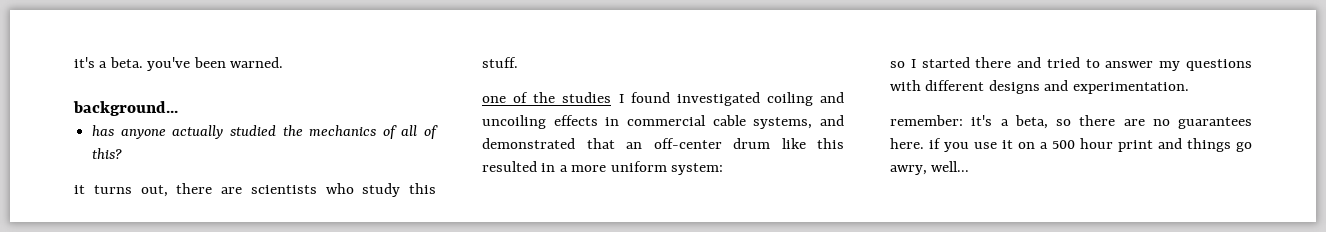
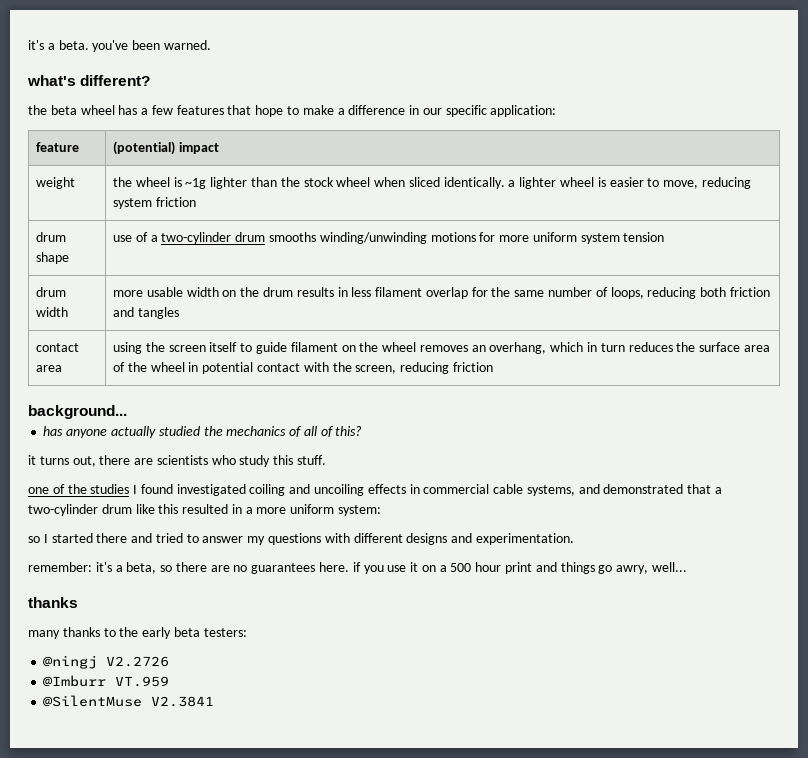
(284, 62) none -> [27,75,151,86] [28,105,557,117] [36,142,80,152] [113,141,219,155] [36,177,76,189] [113,177,751,189] [113,197,196,209] [36,232,67,242] [36,252,70,264] [113,232,665,244] [36,287,67,297] [36,307,69,317] [113,287,770,299] [113,307,179,319] [36,343,80,352] [36,365,63,372] [113,342,770,354] [113,362,493,374] // what's different? // the beta wheel has a few features that hope to make a difference in our specific application: // feature | (potential) impact // weight | the wheel is ~1g lighter than the stock wheel when sliced identically. a lighter wheel is easier to move, reducing system friction // drum shape | use of a two-cylinder drum smooths winding/unwinding motions for more uniform system tension // drum width | more usable width on the drum results in less filament overlap for the same number of loops, reducing both friction and tangles // contact area | using the screen itself to guide filament on the wheel removes an overhang, which in turn reduces the surface area of the wheel in potential contact with the screen, reducing friction
[626,138,722,149] an off-center -> [715,487,723,494] [28,504,98,516] a two-cylinder
(970, 166) none -> [28,597,78,608] [28,627,247,639] [43,655,170,669] [43,675,170,687] [43,695,215,707] // thanks // many thanks to the early beta testers: // @ningj V2.2726 // @Imburr VT.959 // @SilentMuse V2.3841

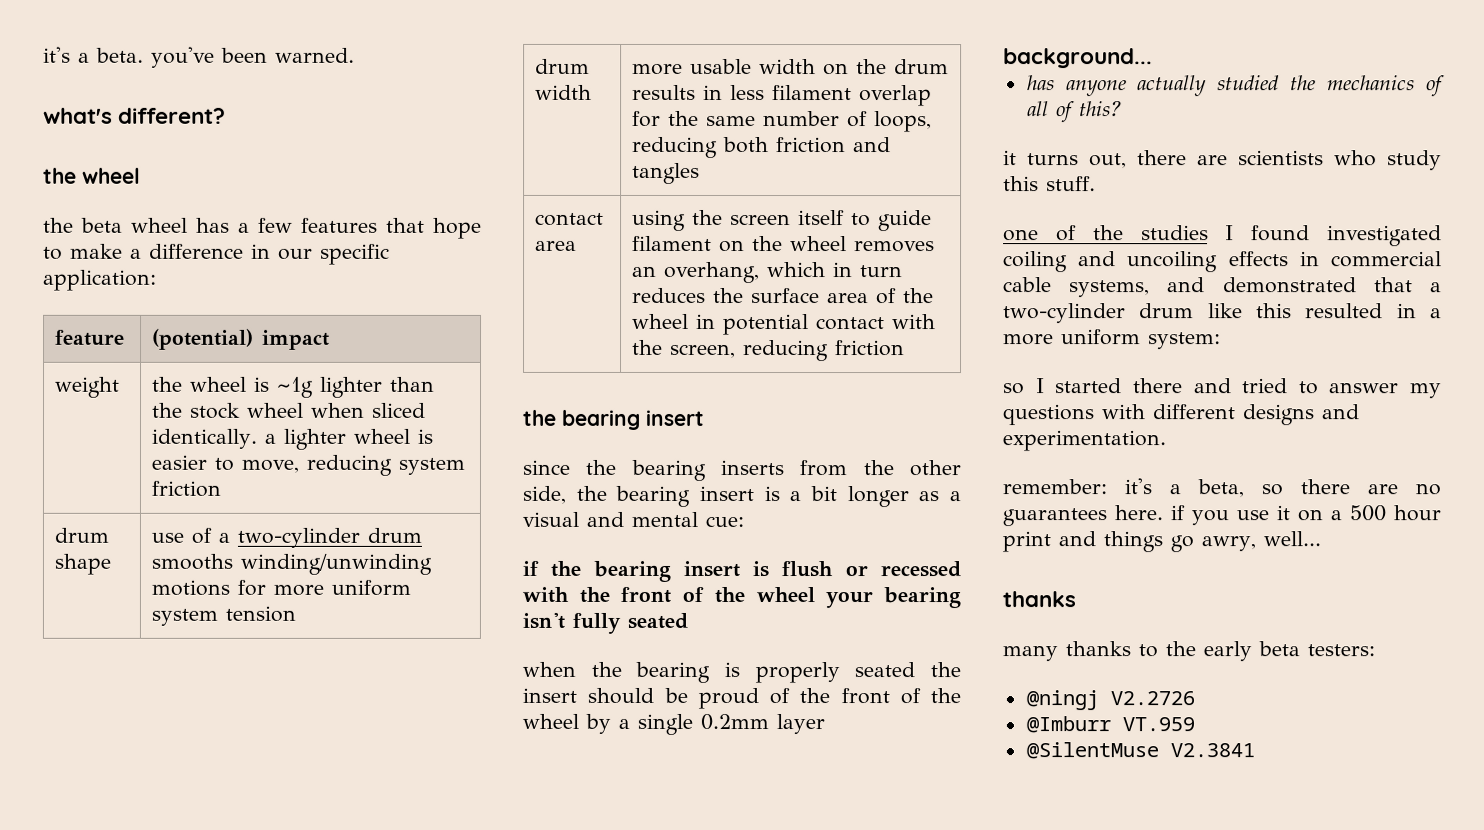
(151, 80) none -> [43,167,141,184] // the wheel
(493, 367) none -> [522,409,705,430] [522,459,961,481] [522,485,961,508] [522,511,744,528] [522,560,961,582] [522,586,961,609] [522,611,688,634] [522,661,961,684] [522,687,961,710] [522,713,825,735] // the bearing insert // since the bearing inserts from the other side, the bearing insert is a bit longer as a visual and mental cue: // if the bearing insert is flush or recessed with the front of the wheel your bearing isn't fully seated // when the bearing is properly seated the insert should be proud of the front of the wheel by a single 0.2mm layer

